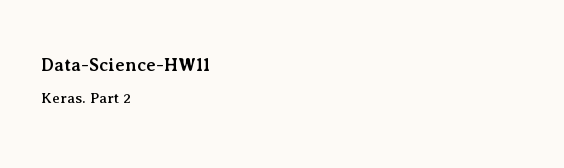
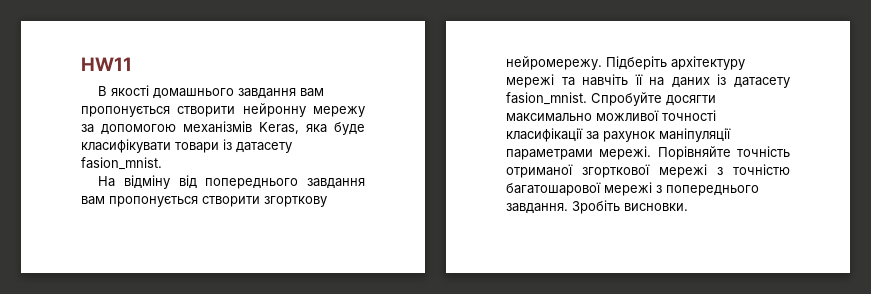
[41,58,210,71] [41,93,132,103] Data-Science-HW11 // Keras. Part 2 -> [81,57,132,71] [98,85,325,99] [81,103,365,117] [81,121,365,135] [81,139,292,153] [81,157,162,170] [98,175,365,189] [81,196,327,207] [506,56,745,70] [506,74,790,88] [506,92,716,106] [506,110,716,122] [506,128,731,142] [506,146,790,160] [506,164,790,178] [506,182,759,196] [506,200,688,214] HW11 // В якості домашнього завдання вам пропонується створити нейронну мережу за допомогою механізмів Keras, яка буде класифікувати товари із датасету fasion_mnist. // На відміну від попереднього завдання вам пропонується створити згорткову нейромережу. Підберіть архітектуру мережі та навчіть її на даних із датасету fasion_mnist. Спробуйте досягти максимально можливої точності класифікації за рахунок маніпуляції параметрами мережі. Порівняйте точність отриманої згорткової мережі з точністю багатошарової мережі з попереднього завдання. Зробіть висновки.

